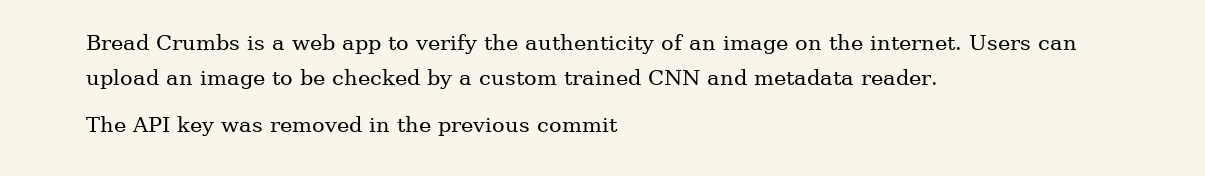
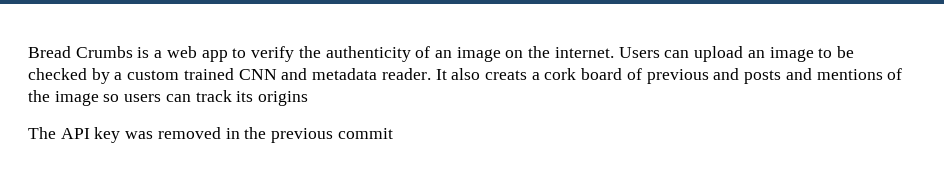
(938, 77) none -> [435,68,903,84] [28,90,309,106] It also creats a cork board of previous and posts and mentions of the image so users can track its origins

